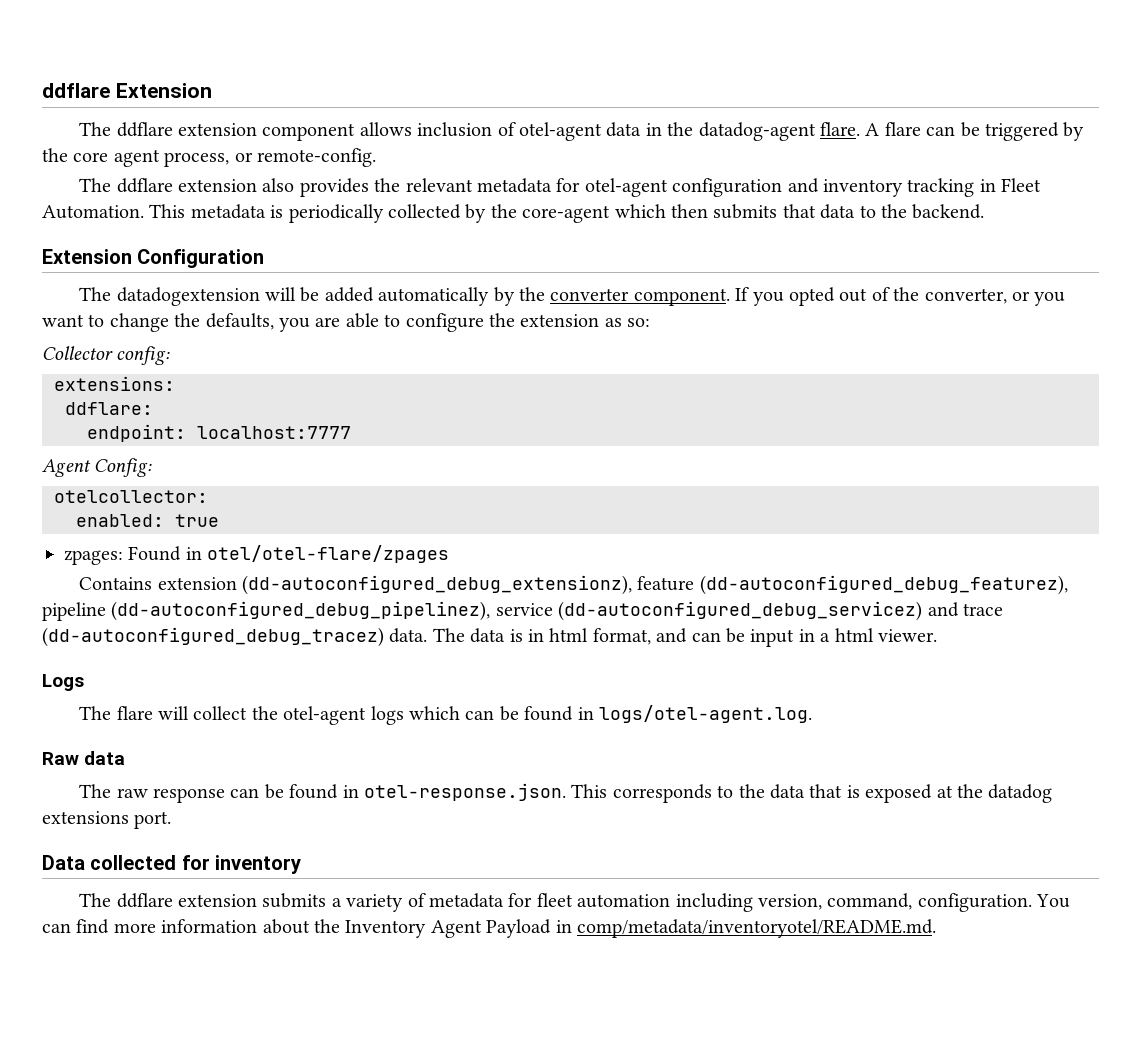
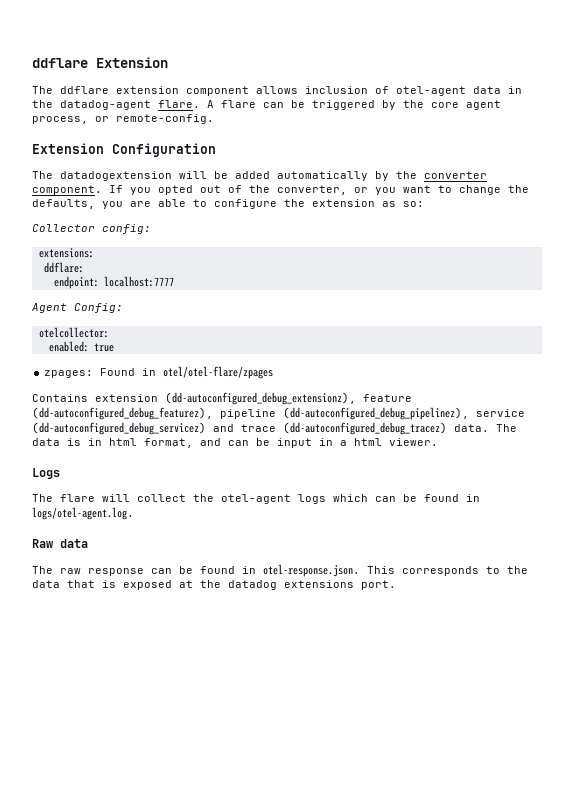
[79,178,1042,197] [42,204,985,223] // The ddflare extension also provides the relevant metadata for otel-agent configuration and inventory tracking in Fleet Automation. This metadata is periodically collected by the core-agent which then submits that data to the backend. -> (214, 119) none
[42,855,302,874] [79,893,1071,912] [42,919,936,938] // Data collected for inventory // The ddflare extension submits a variety of metadata for fleet automation including version, command, configuration. You can find more information about the Inventory Agent Payload in comp/metadata/inventoryotel/README.md. -> (396, 585) none

